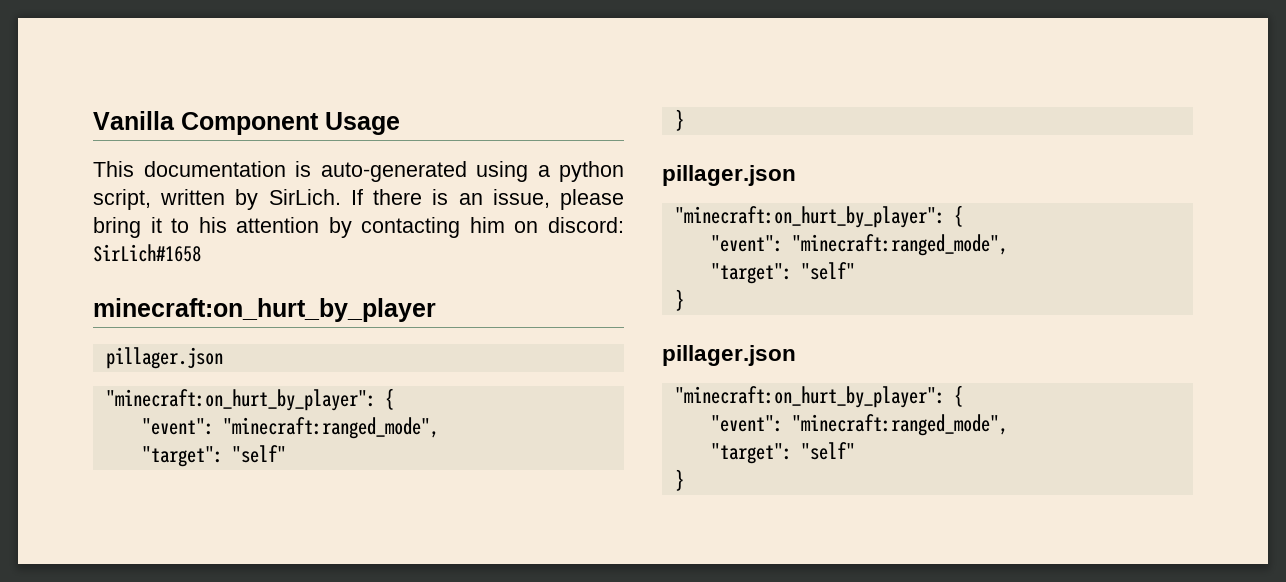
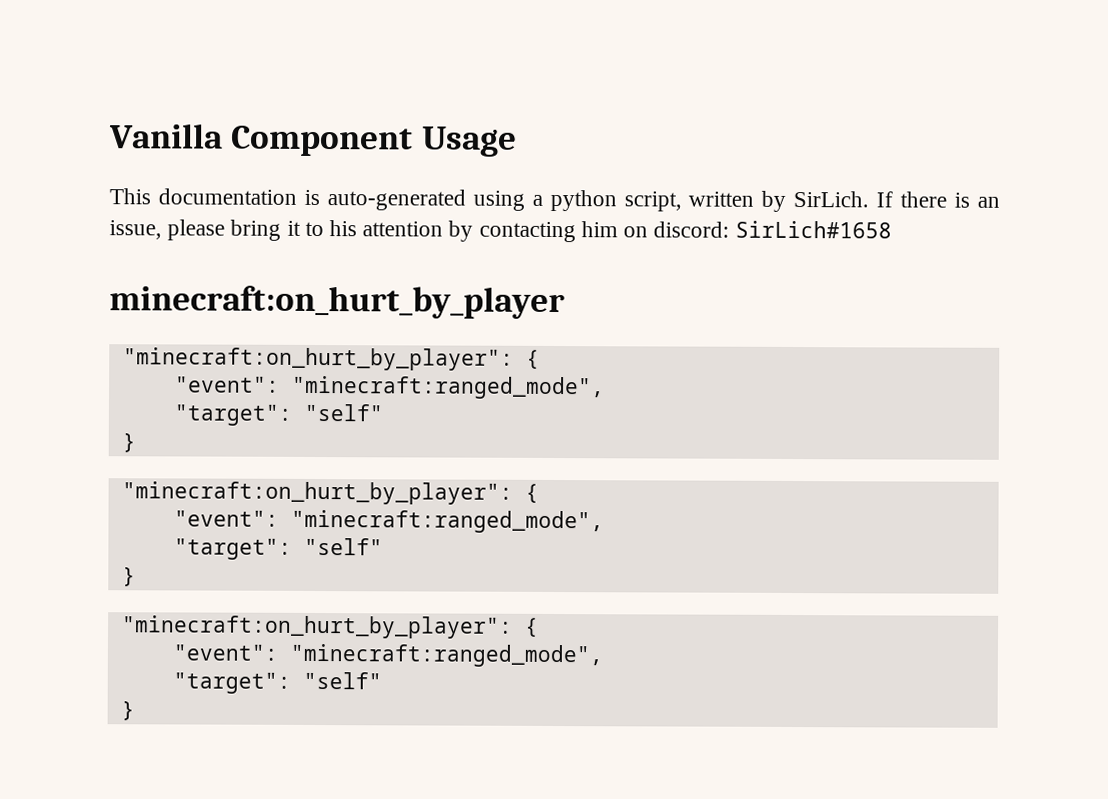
[105,347,223,369] [105,388,394,411] [141,417,439,439] [141,445,286,467] [674,109,684,131] [662,165,796,186] [674,205,963,228] [710,234,1008,256] [710,262,855,284] [674,289,684,311] [662,345,796,366] [674,385,963,408] [710,414,1008,436] [710,442,855,464] [674,469,684,491] pillager.json // "minecraft:on_hurt_by_player": { // "event": "minecraft:ranged_mode", // "target": "self" // } // pillager.json // "minecraft:on_hurt_by_player": { // "event": "minecraft:ranged_mode", // "target": "self" // } // pillager.json // "minecraft:on_hurt_by_player": { // "event": "minecraft:ranged_mode", // "target": "self" // } -> [122,347,540,371] [174,375,605,400] [173,403,383,426] [121,433,136,453] [121,481,539,505] [173,509,604,534] [173,537,383,560] [121,567,136,587] [121,615,539,639] [172,643,603,668] [172,671,382,694] [120,701,135,721] "minecraft:on_hurt_by_player": { // "event": "minecraft:ranged_mode", // "target": "self" // } // "minecraft:on_hurt_by_player": { // "event": "minecraft:ranged_mode", // "target": "self" // } // "minecraft:on_hurt_by_player": { // "event": "minecraft:ranged_mode", // "target": "self" // }

